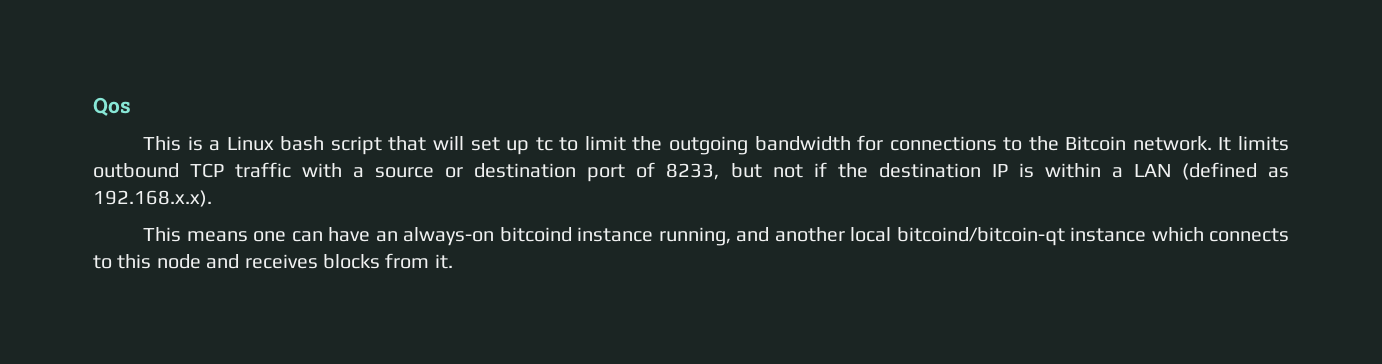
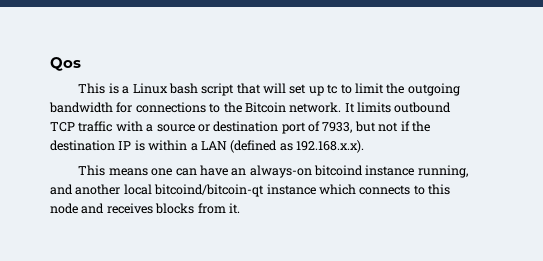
[666,163,720,180] 8233, -> [322,122,353,133] 7933,

